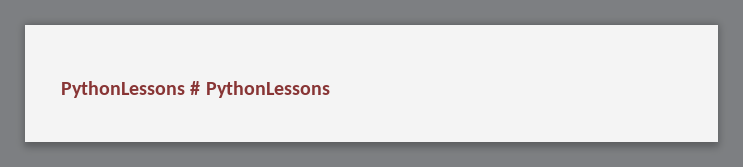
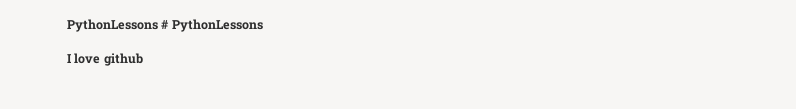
(330, 89) none -> [67,53,143,66] // I love github

